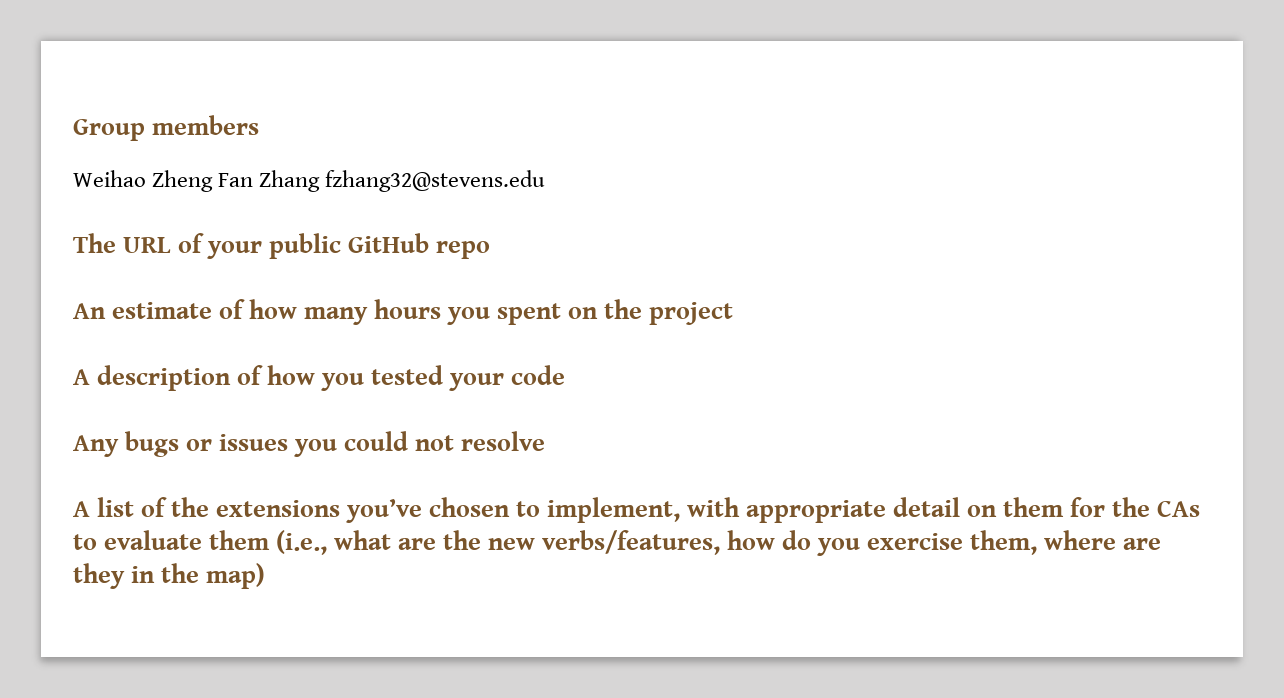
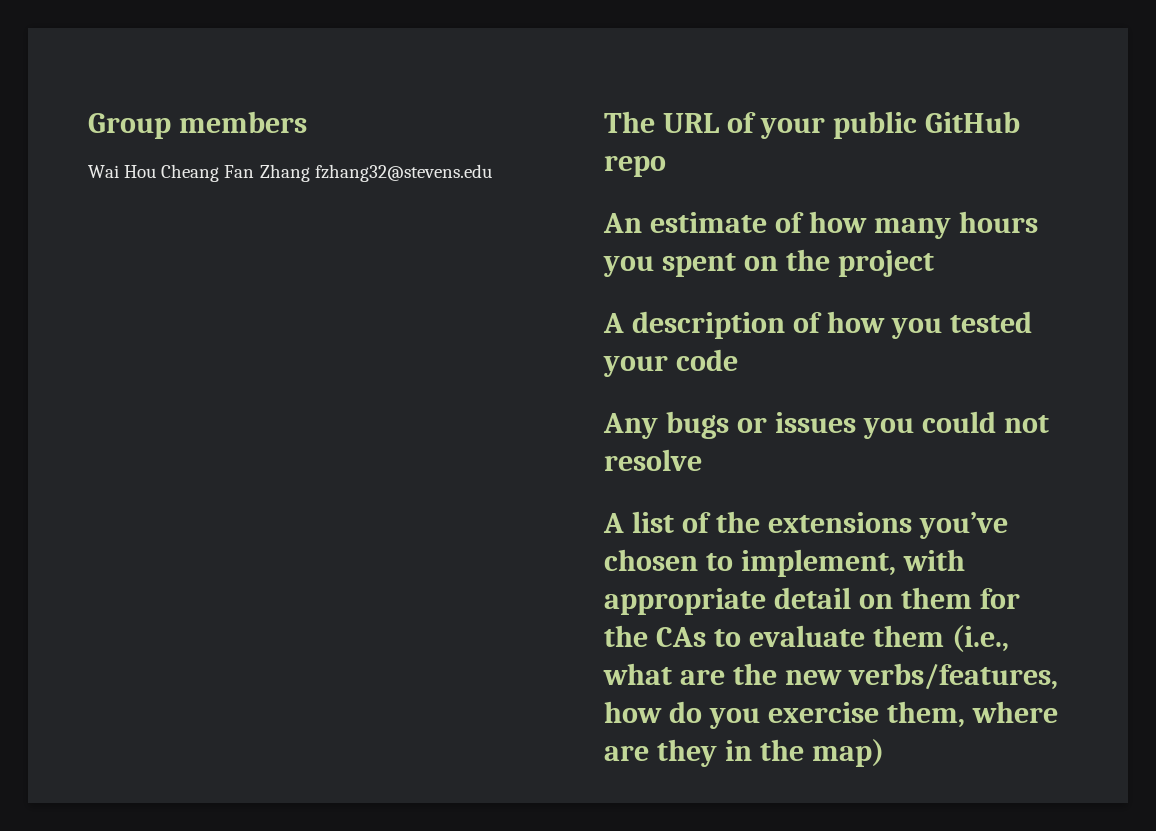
[73,170,214,192] Weihao Zheng -> [88,164,220,182] Wai Hou Cheang

